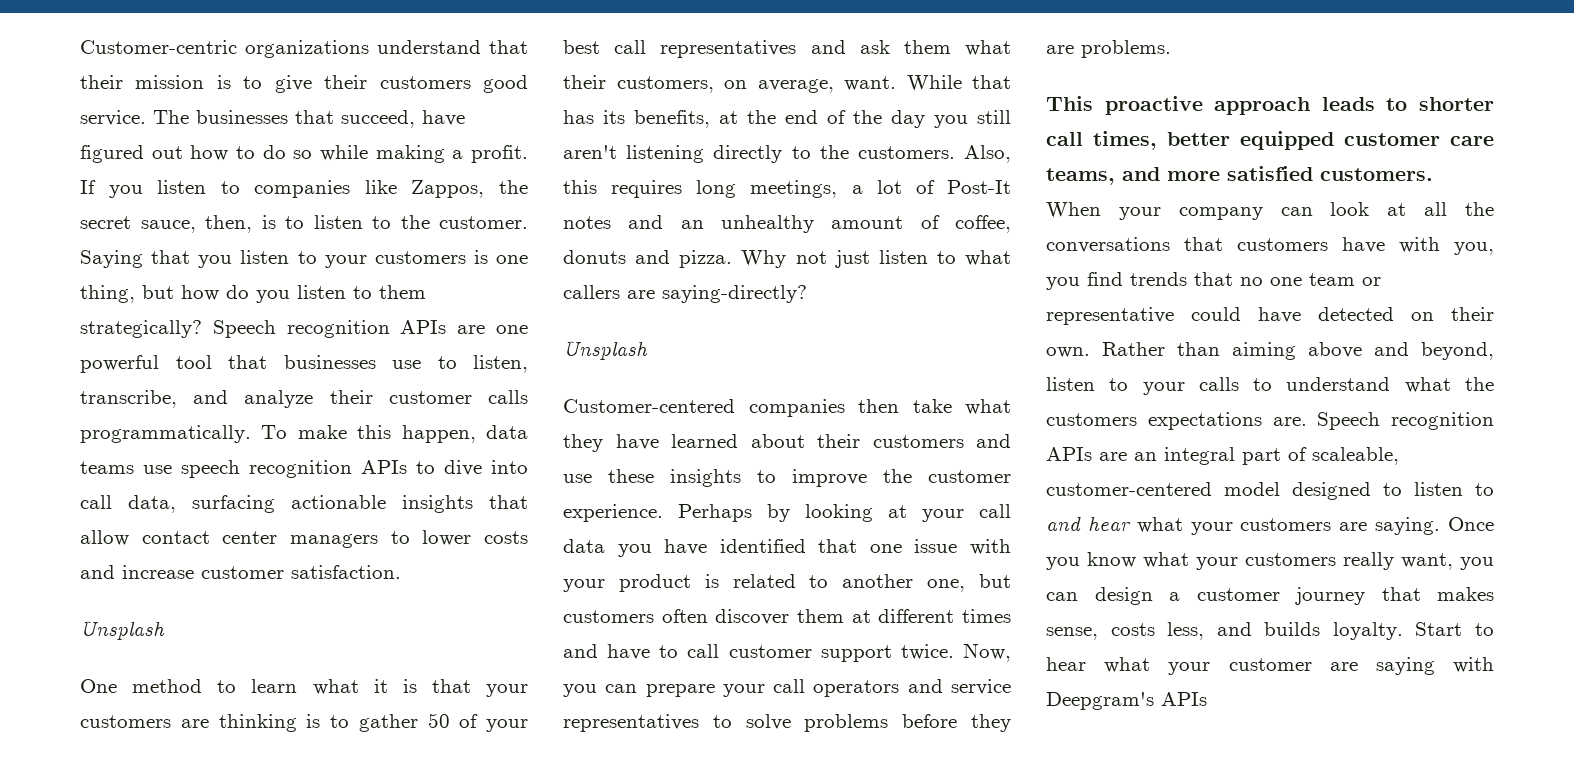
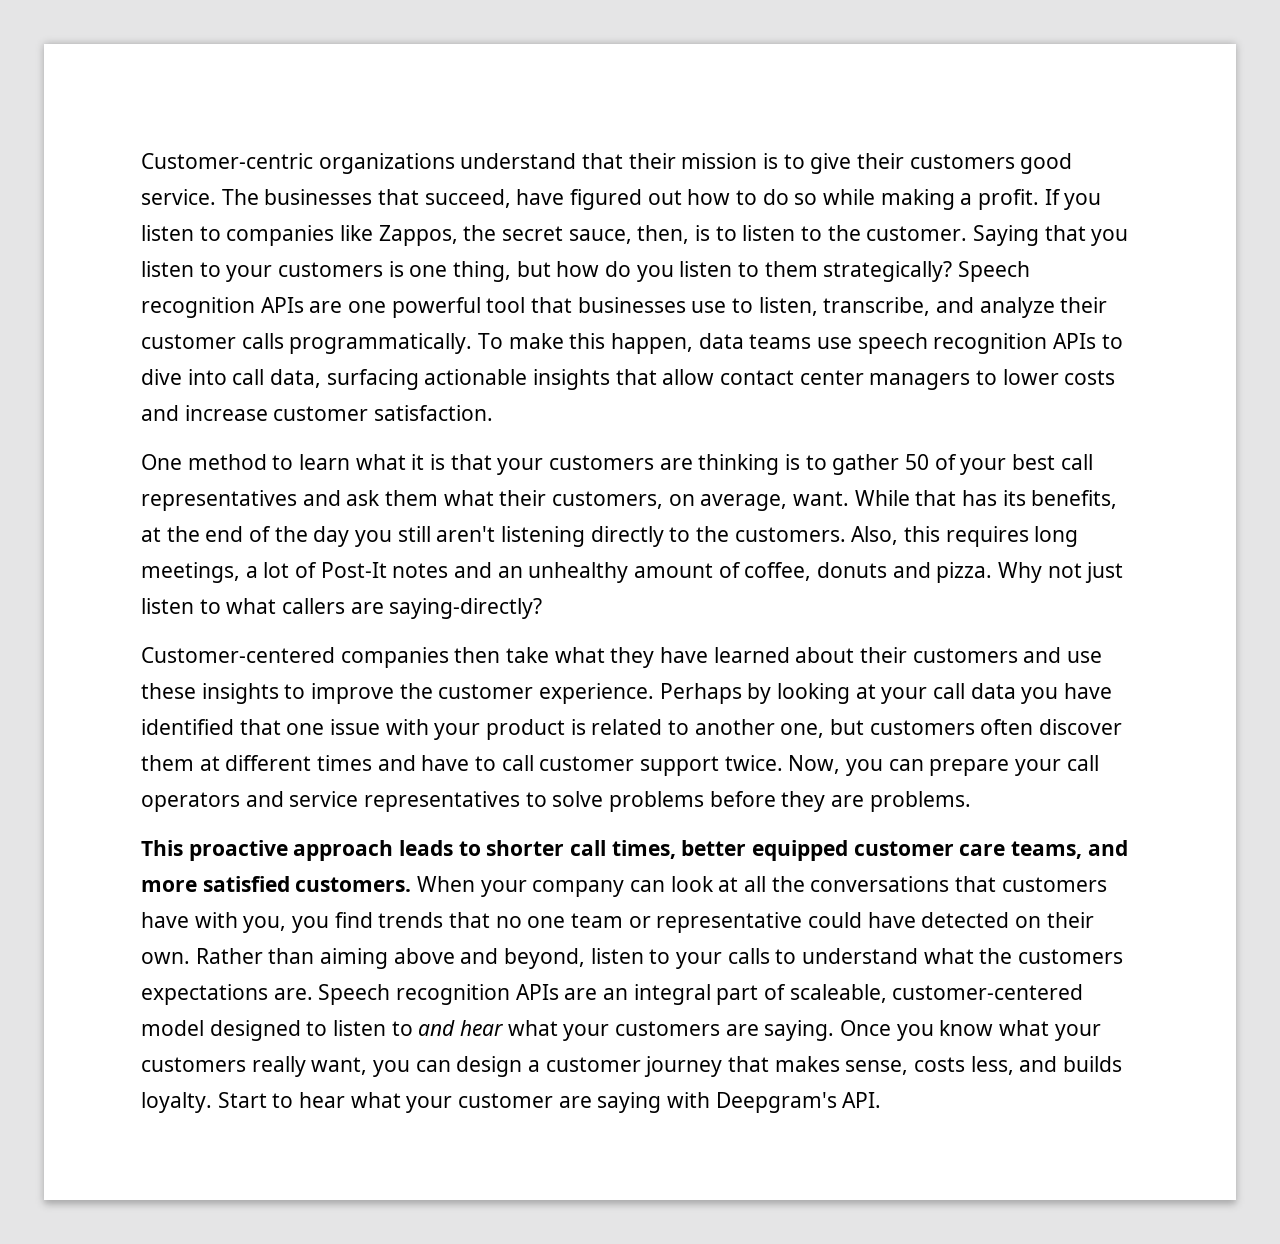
[80,620,165,640] // Unsplash -> (494, 413) none
[563,340,648,360] // Unsplash -> (543, 608) none
[1161,692,1207,706] APIs -> [842,1092,882,1108] API.

